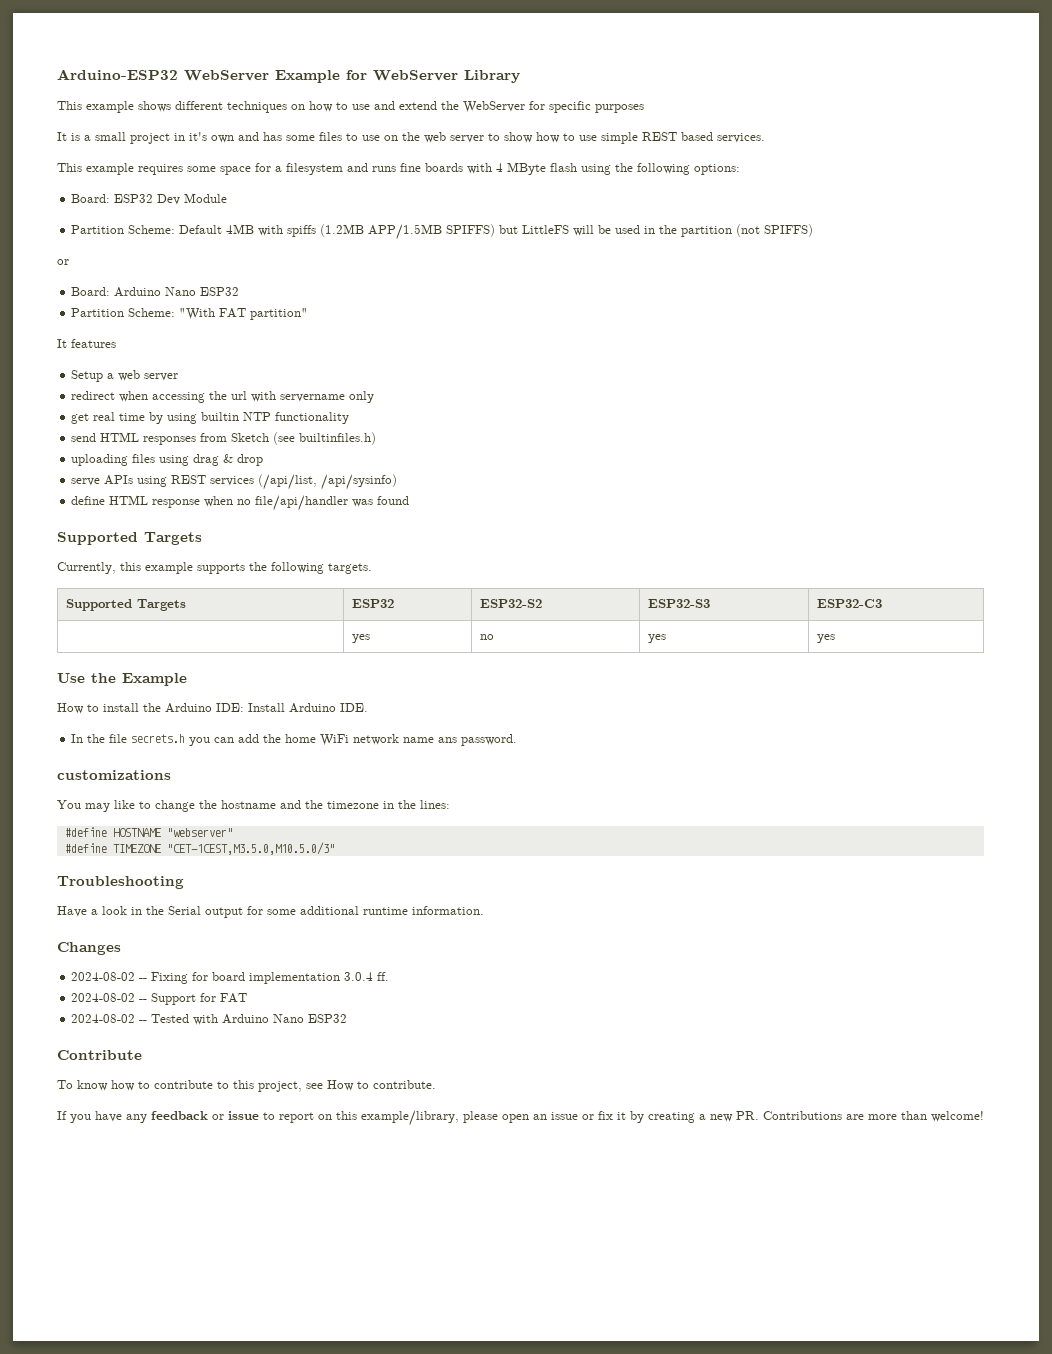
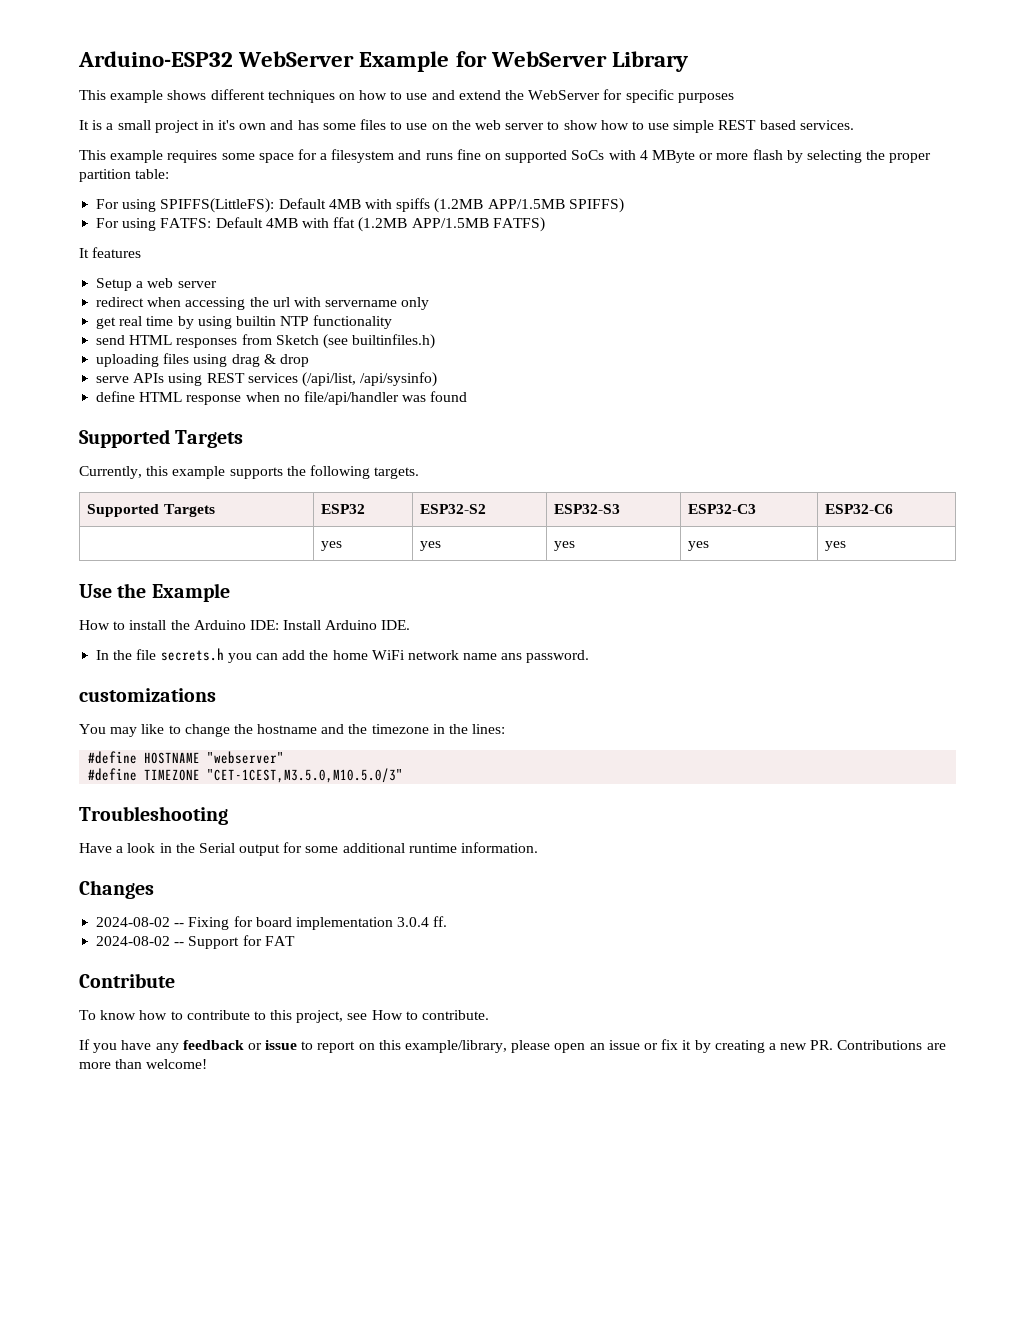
[425,162,740,175] [71,193,228,205] [71,225,176,234] boards with 4 MByte flash using the following options: // Board: ESP32 Dev Module // Partition Scheme: -> [485,149,932,163] [79,169,170,182] [96,198,275,213] on supported SoCs with 4 MByte or more flash by selecting the proper partition table: // For using SPIFFS(LittleFS):
[499,224,814,237] [57,259,69,265] [71,287,240,297] [71,308,309,320] but LittleFS will be used in the partition (not SPIFFS) // or // Board: Arduino Nano ESP32 // Partition Scheme: "With FAT partition" -> [96,217,545,232] // For using FATFS: Default 4MB with ffat (1.2MB APP/1.5MB FATFS)
[352,634,371,643] [480,634,495,640] // | yes | no -> [825,504,894,514] [321,541,343,551] [420,541,442,551] [554,541,576,551] | ESP32-C6 // | yes | yes | yes
[71,1014,348,1025] // 2024-08-02 -- Tested with Arduino Nano ESP32 -> (295, 941) none

